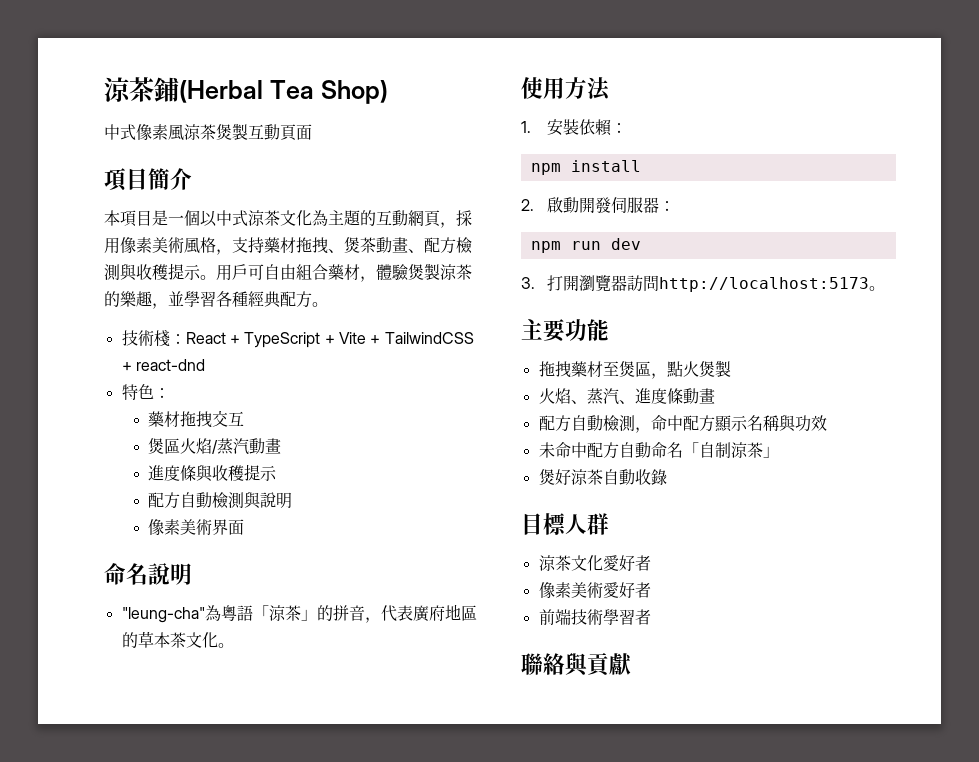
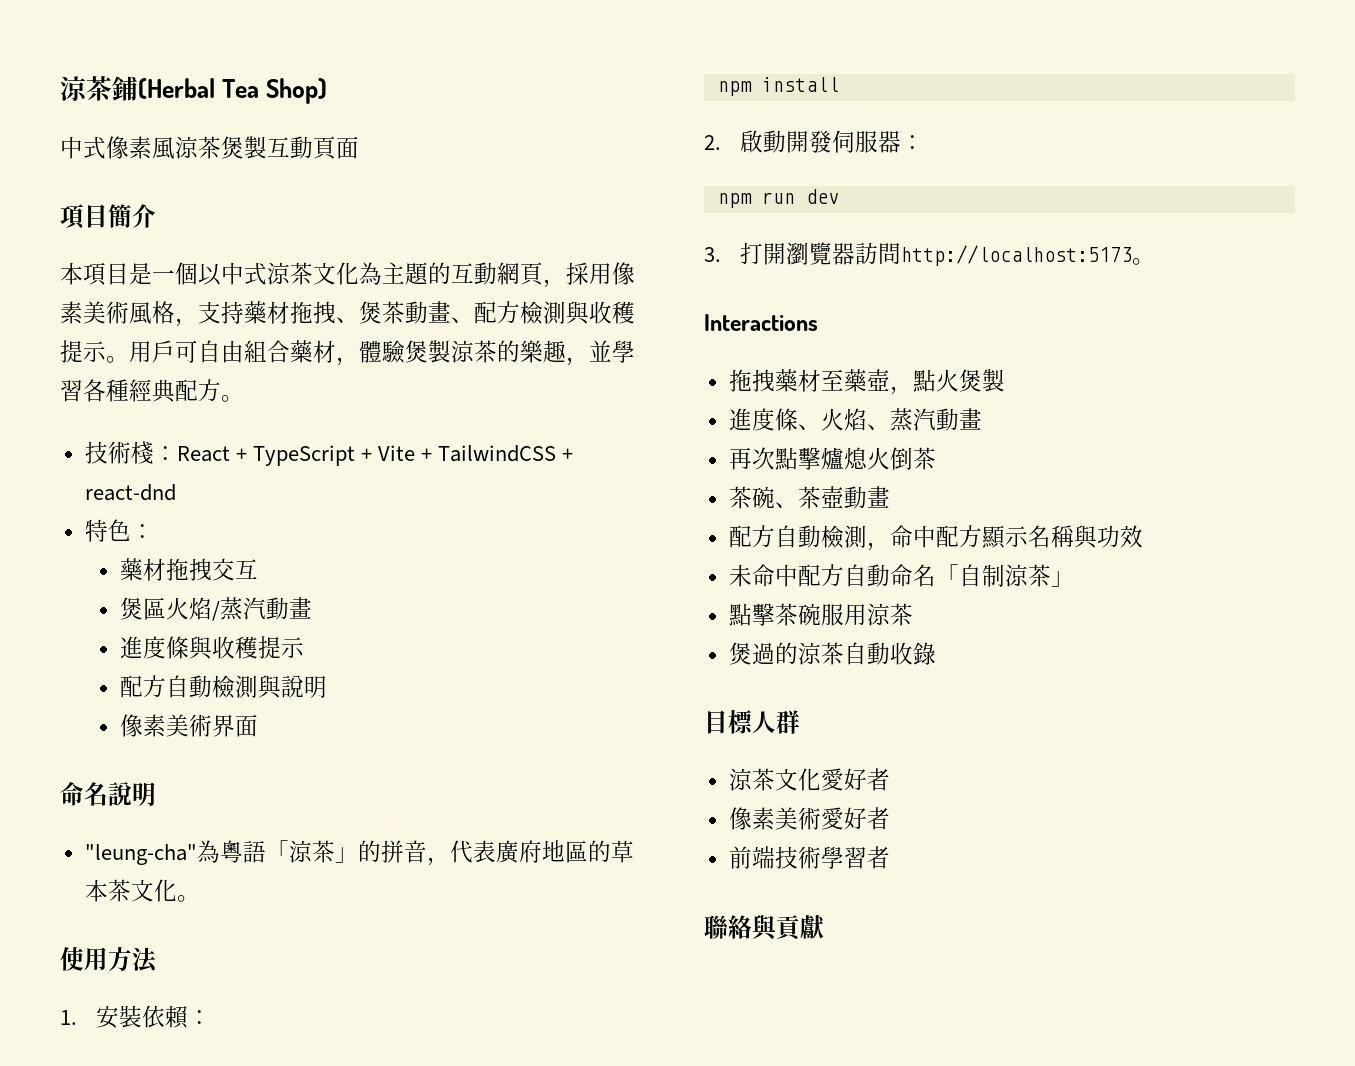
[521,319,609,342] 主要功能 -> [704,314,818,331] Interactions
[618,361,651,377] 煲區 -> [843,369,890,392] 藥壺
(731, 368) none -> [728,408,821,431] 進度條、
[618,388,683,404] 、進度條 -> [935,408,982,431] [728,447,936,470] [728,486,844,509] 動畫 // 再次點擊爐熄火倒茶 // 茶碗、茶壺
[538,469,571,485] // 煲好 -> [728,603,913,626] [728,642,798,665] // 點擊茶碗服用涼茶 // 煲過的

